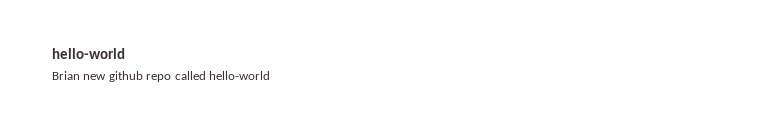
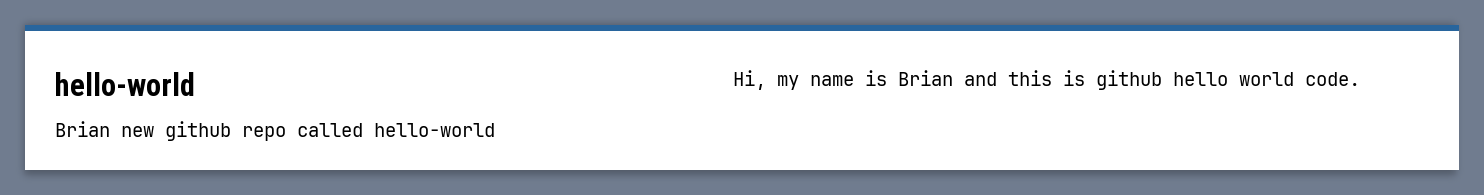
(270, 75) none -> [733,70,1360,90] // Hi, my name is Brian and this is github hello world code.

